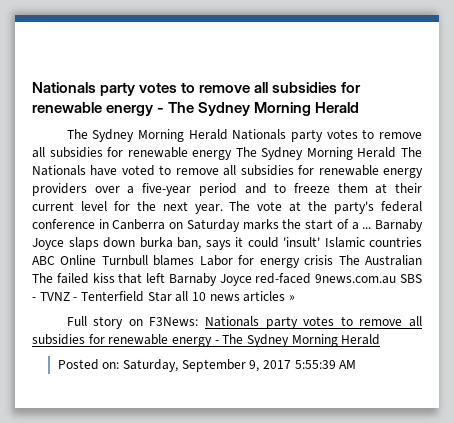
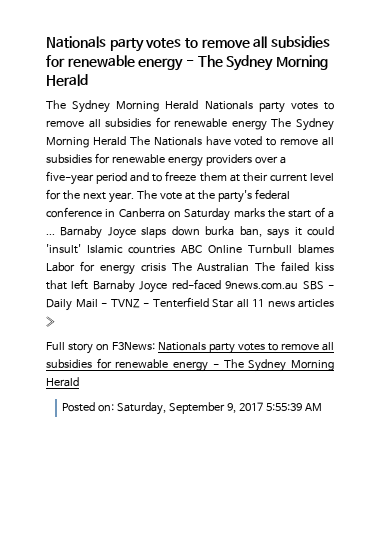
(36, 299) none -> [46,299,107,311] Daily Mail -
[191,292,206,301] 10 -> [252,299,264,307] 11

